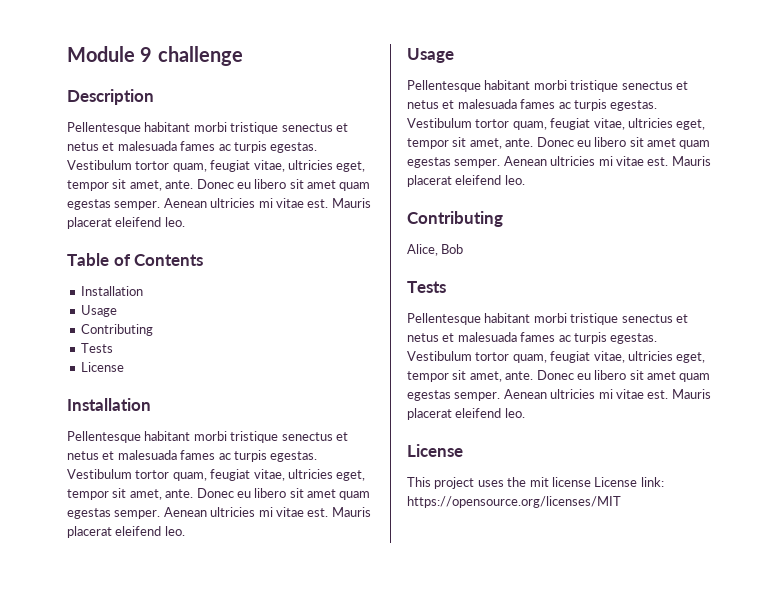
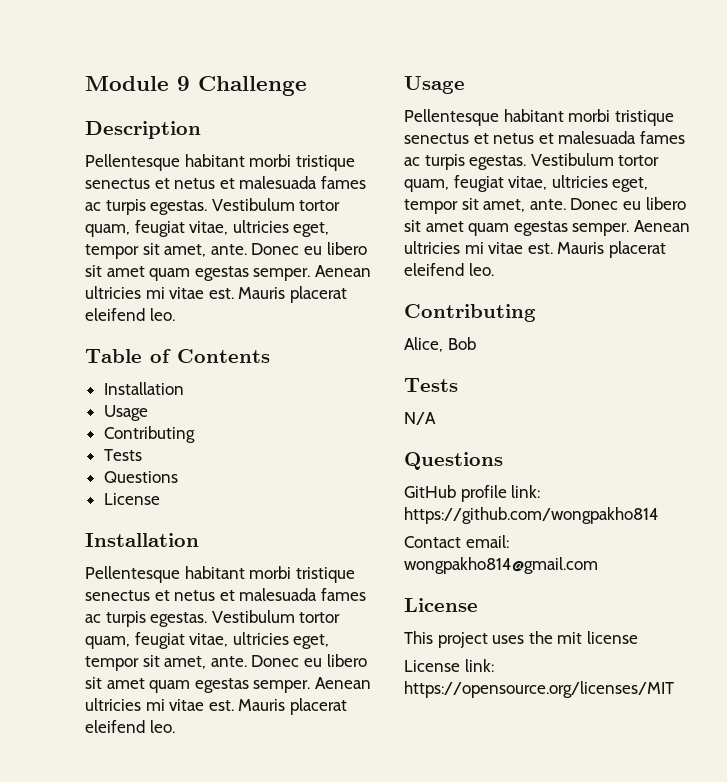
[157,46,243,66] challenge -> [198,76,307,96] Challenge
(113, 348) none -> [103,471,178,483] // Questions
[407,313,688,325] [407,332,658,344] [407,351,706,363] [407,370,711,382] [407,389,711,401] [407,408,525,420] Pellentesque habitant morbi tristique senectus et netus et malesuada fames ac turpis egestas. Vestibulum tortor quam, feugiat vitae, ultricies eget, tempor sit amet, ante. Donec eu libero sit amet quam egestas semper. Aenean ultricies mi vitae est. Mauris placerat eleifend leo. -> [404,412,436,425] [404,452,503,470] [404,485,541,502] [404,507,659,524] [404,535,509,548] [404,557,598,574] N/A // Questions // GitHub profile link: https://github.com/wongpakho814 // Contact email: wongpakho814@gmail.com
(591, 482) none -> (638, 637) //

